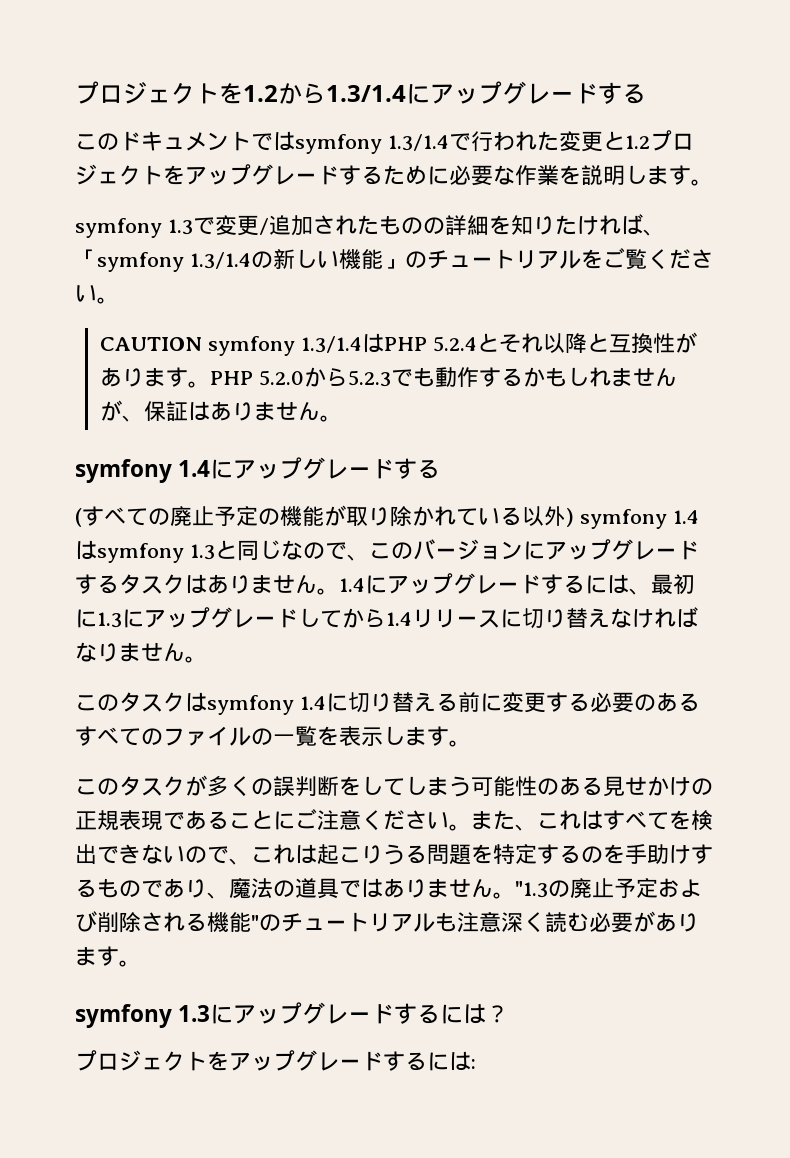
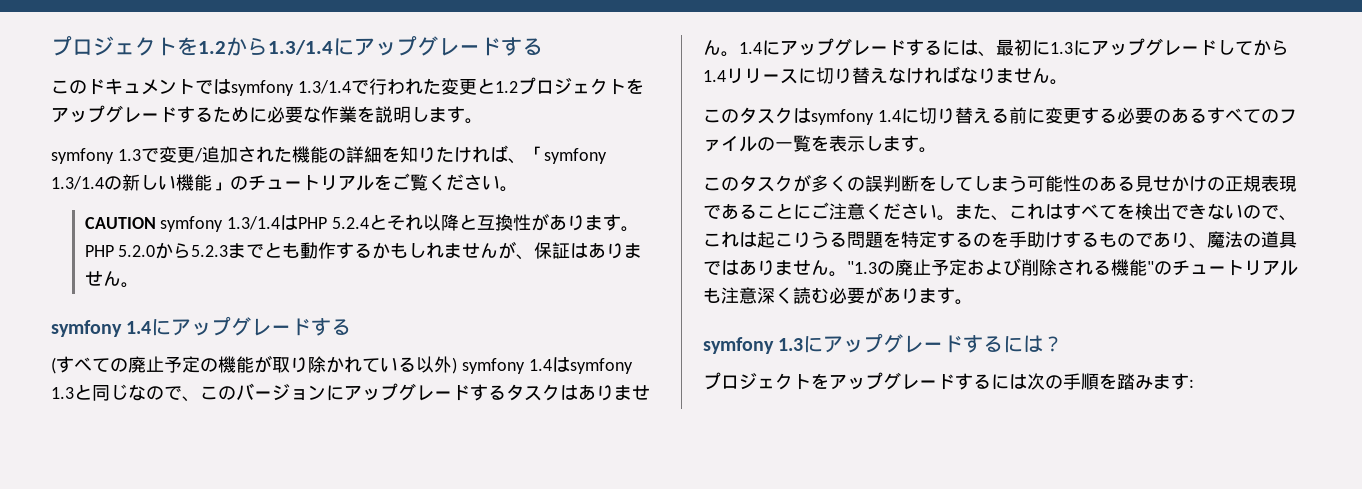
[378,215,423,235] もの -> [291,146,328,163] 機能
[391,369,414,387] で -> [228,242,283,258] までと
(471, 1061) none -> [1027,373,1189,390] 次の手順を踏みます

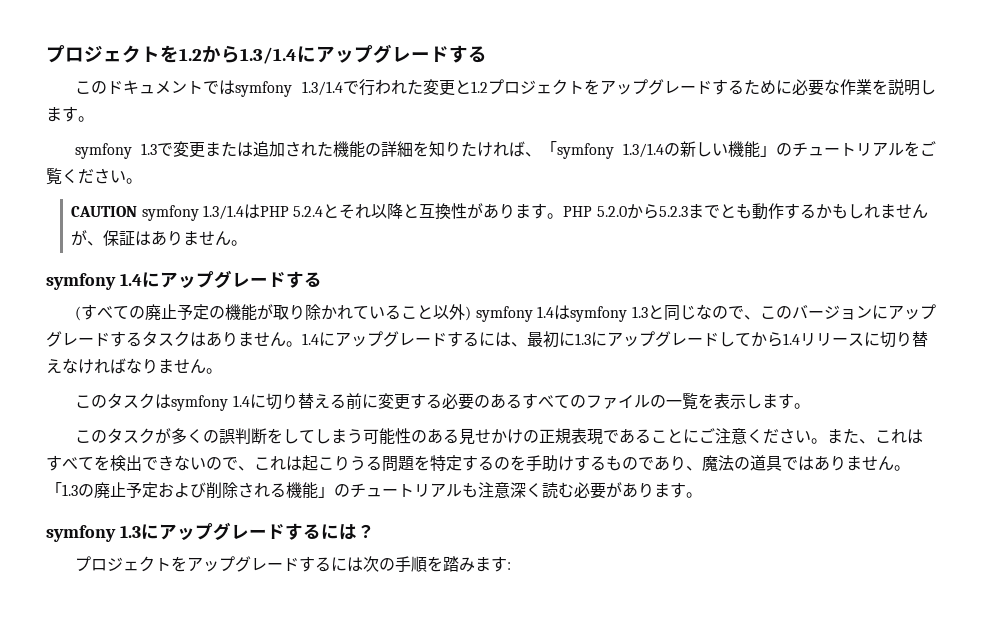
[193,148,203,162] / -> [205,141,254,157] または
(416, 364) none -> [401,305,434,319] こと
[847,261,877,274] "1.3 -> [46,482,78,496] 「1.3
[1147,261,1154,274] " -> [318,486,334,498] 」

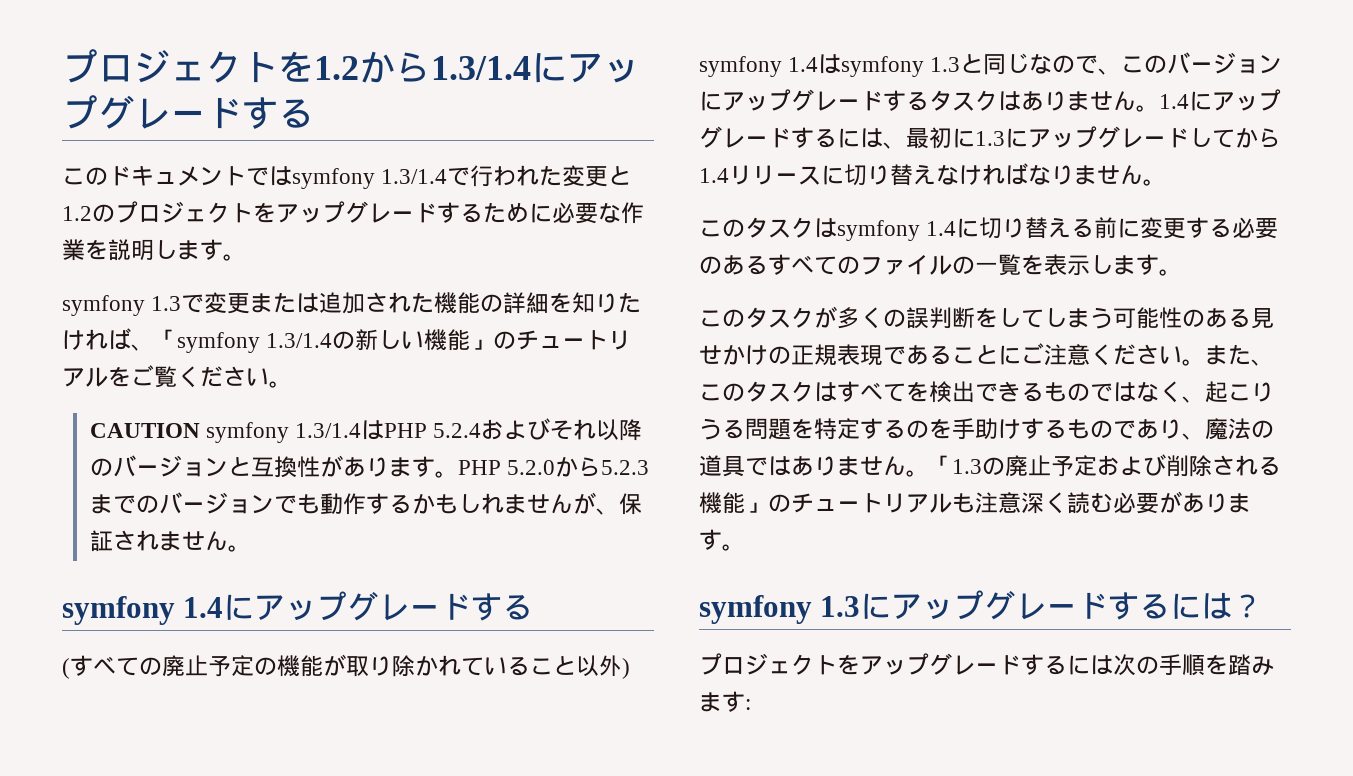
(488, 87) none -> [92,204,115,222] の
[323,204,340,218] と -> [481,418,551,440] および
(404, 211) none -> [89,455,228,477] のバージョン
[719,204,736,218] と -> [135,492,297,514] のバージョンで
[135,230,184,246] はあり -> [112,530,159,551] され
[891,429,908,443] れ -> [722,381,814,402] のタスク
[174,455,302,471] ないので、これは -> [1021,381,1205,403] るものではなく、

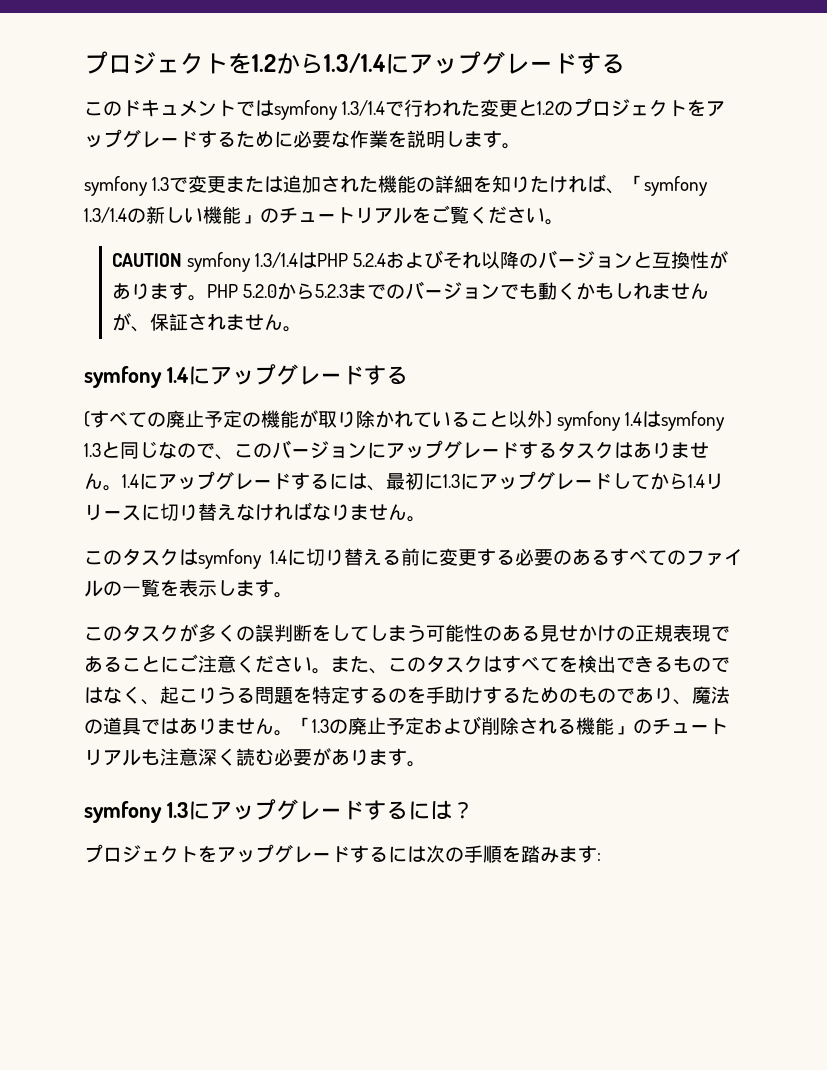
[342,493,412,515] 作する -> [557,282,577,300] く
(1067, 429) none -> [521,687,578,704] ための

